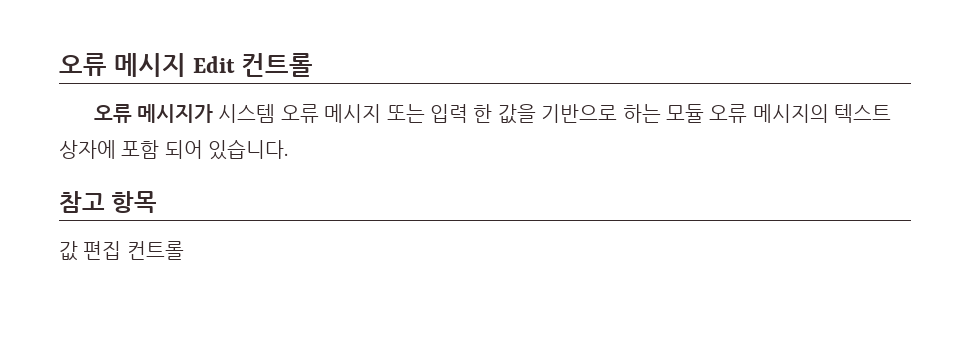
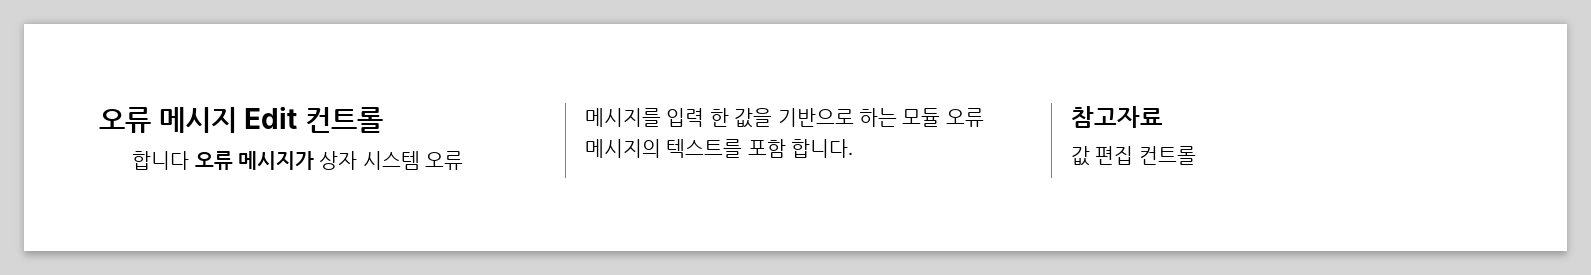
(314, 65) none -> [132,151,190,170] 합니다
(213, 113) none -> [319,151,358,170] 상자
[324,104,425,123] 메시지 또는 -> [585,108,661,127] 메시지를
[834,104,892,123] [59,139,289,160] [59,191,158,213] 텍스트 상자에 포함 되어 있습니다. // 참고 항목 -> [666,139,854,158] [1071,106,1163,128] 텍스트를 포함 합니다. // 참고자료

